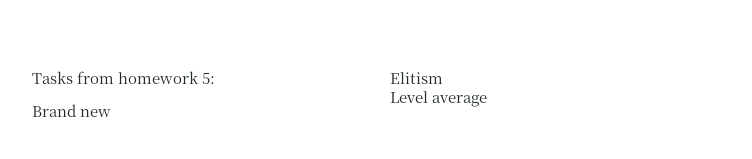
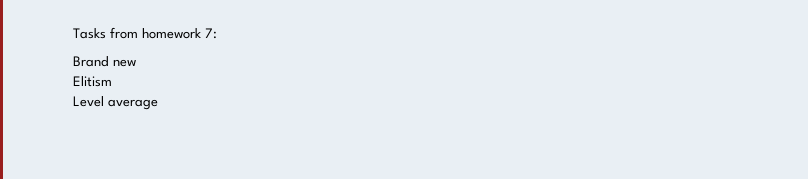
[202,72,216,84] 5: -> [205,28,217,39] 7:

